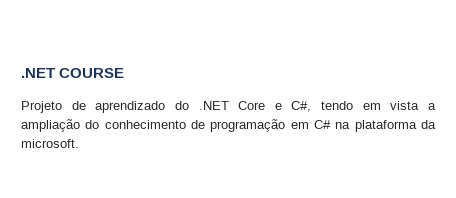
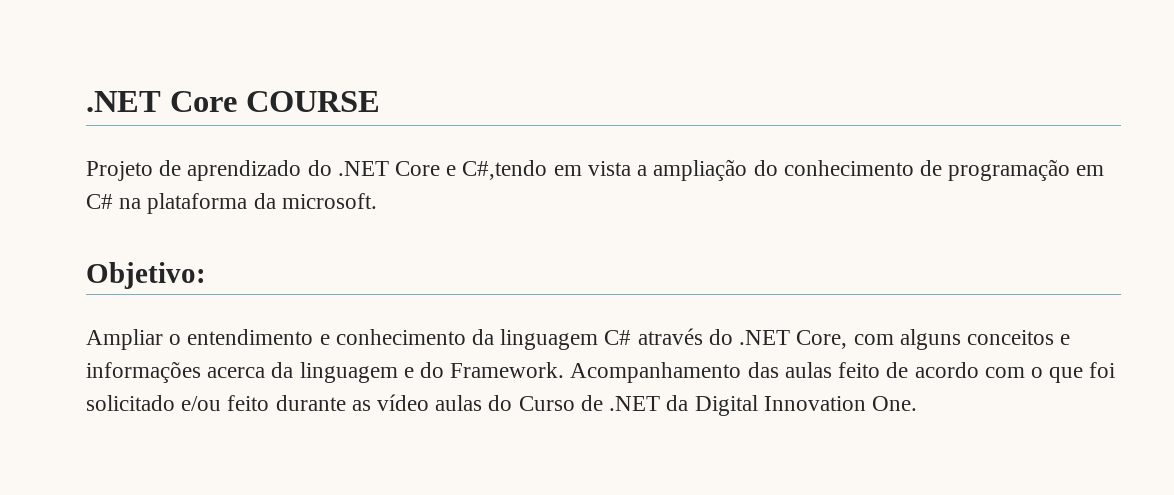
[21,68,55,78] .NET -> [86,91,237,112] .NET Core
[291,101,354,112] C#, tendo -> [462,160,548,180] C#,tendo
(79, 143) none -> [86,262,206,289] [86,328,1071,350] [86,361,1116,383] [86,394,917,416] // Objetivo: // Ampliar o entendimento e conhecimento da linguagem C# através do .NET Core, com alguns conceitos e informações acerca da linguagem e do Framework. Acompanhamento das aulas feito de acordo com o que foi solicitado e/ou feito durante as vídeo aulas do Curso de .NET da Digital Innovation One.

